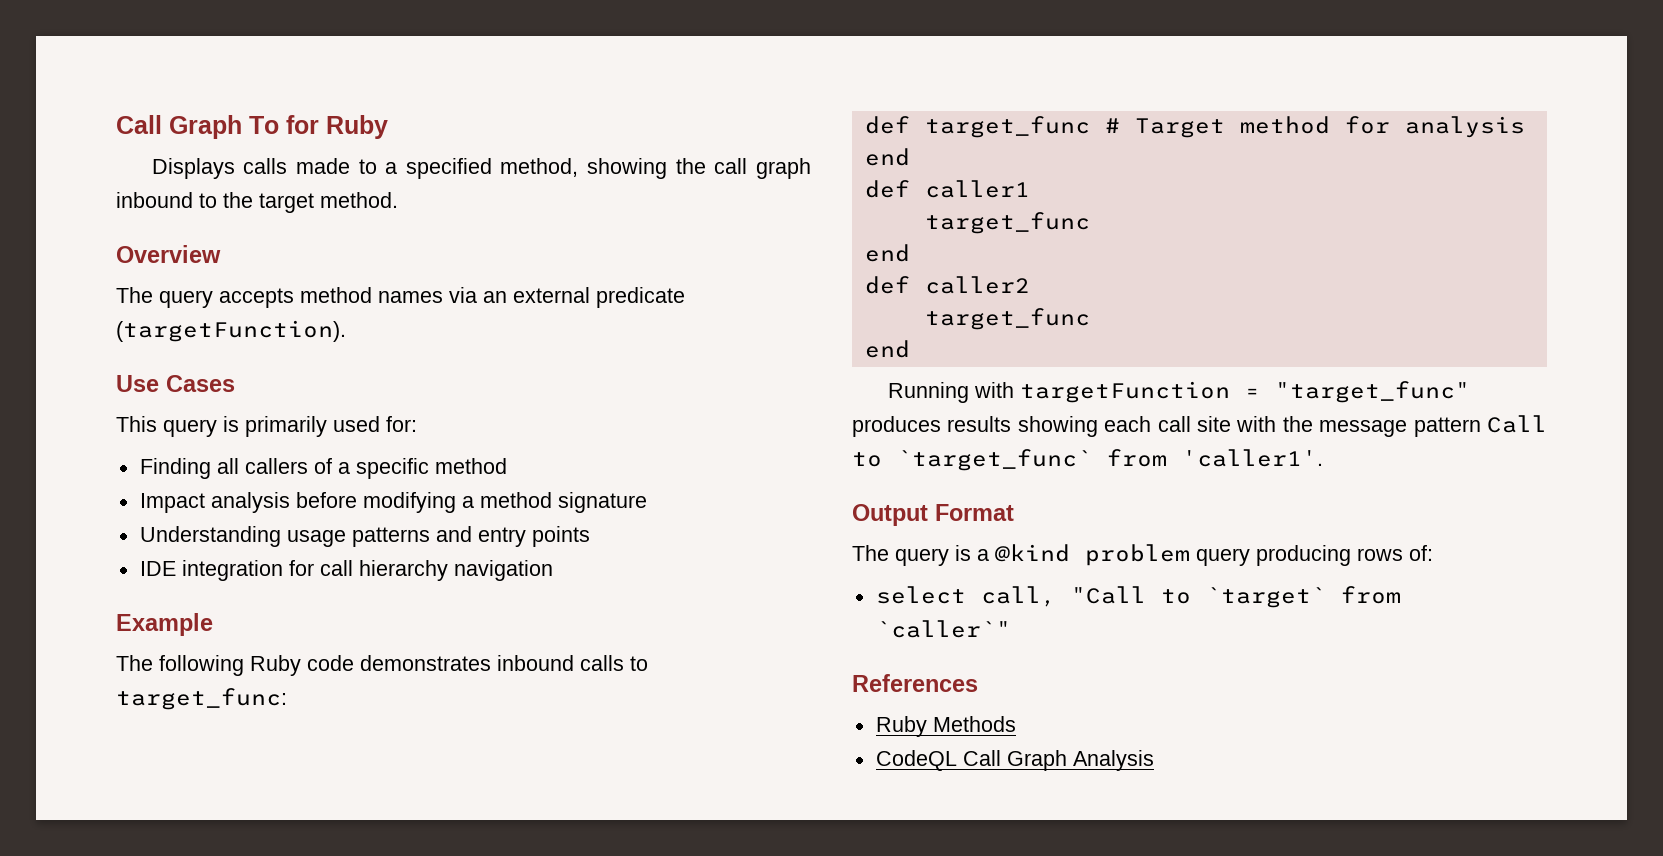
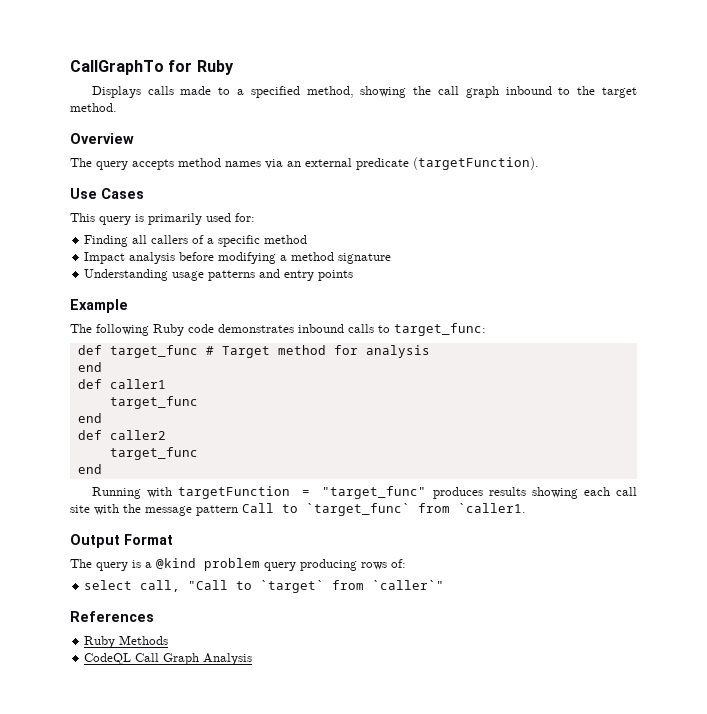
[116,115,279,139] Call Graph To -> [70,60,164,75] CallGraphTo
[139,560,553,581] // IDE integration for call hierarchy navigation -> (354, 275) none
[1182,449,1323,467] 'caller1'. -> [458,503,526,513] `caller1.

